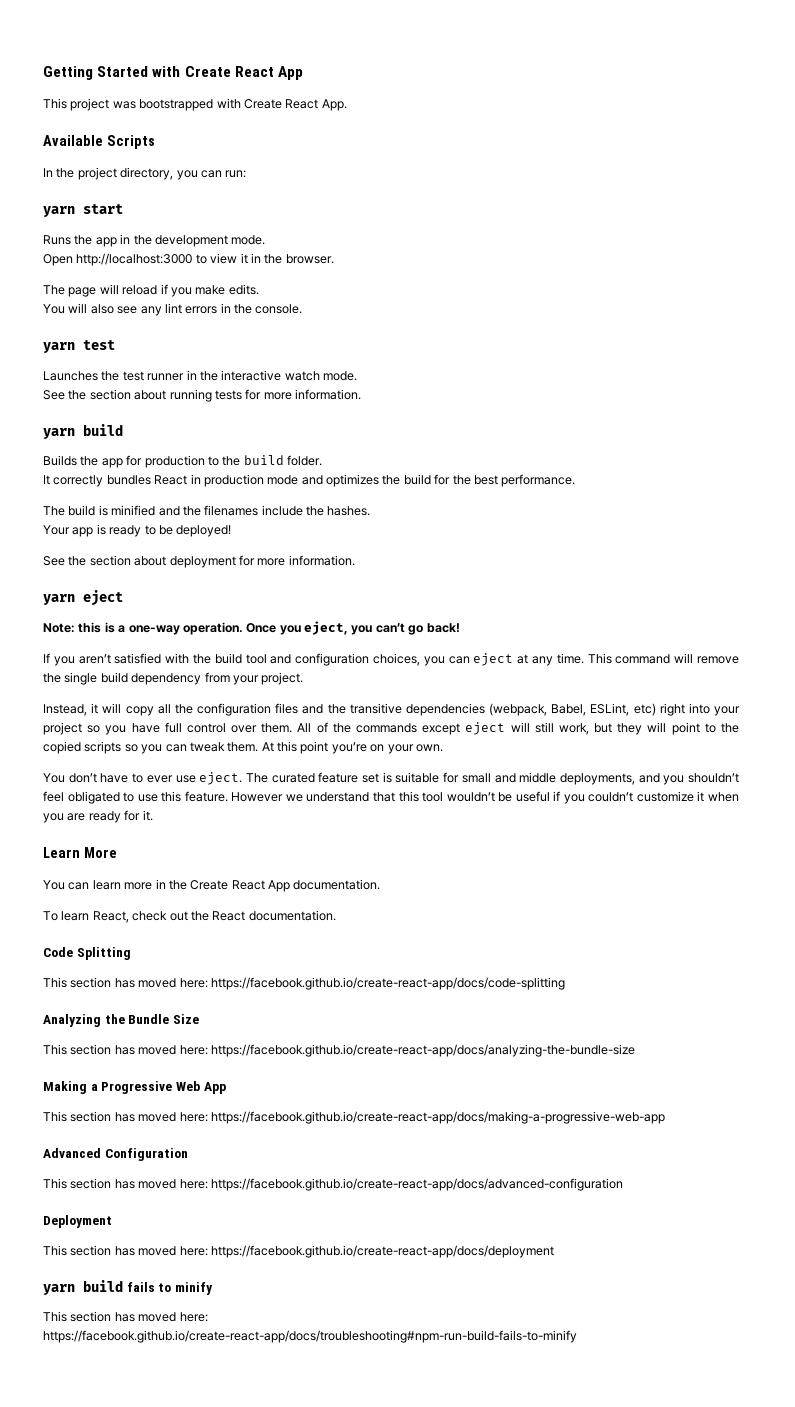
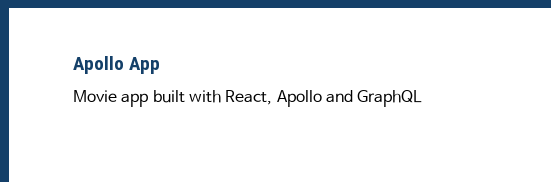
[43,66,303,80] [43,98,347,111] [43,135,155,149] [43,167,247,180] [43,204,123,217] [43,234,266,247] [43,253,334,266] [43,284,259,297] [43,303,303,316] [43,340,115,353] [43,370,357,381] [43,389,361,402] [43,424,123,439] [43,455,322,468] [43,474,576,487] [43,505,371,516] [43,524,232,537] [43,555,355,568] [43,590,123,606] [43,621,460,635] [43,653,739,666] [43,672,304,685] [43,703,740,716] [43,722,739,735] [43,741,443,754] [43,772,739,785] [43,791,739,804] [43,810,153,823] [43,847,117,858] [43,879,381,892] [43,910,336,923] [43,947,131,960] [43,977,565,990] [43,1014,199,1027] [43,1044,635,1057] [43,1081,226,1094] [43,1111,665,1124] [43,1148,188,1161] [43,1178,623,1191] [43,1215,112,1228] [43,1245,554,1258] [43,1280,213,1295] [43,1311,208,1322] [43,1330,577,1343] Getting Started with Create React App // This project was bootstrapped with Create React App. // Available Scripts // In the project directory, you can run: // yarn start // Runs the app in the development mode. // Open http://localhost:3000 to view it in the browser. // The page will reload if you make edits. // You will also see any lint errors in the console. // yarn test // Launches the test runner in the interactive watch mode. // See the section about running tests for more information. // yarn build // Builds the app for production to the build folder. // It correctly bundles React in production mode and optimizes the build for the best performance. // The build is minified and the filenames include the hashes. // Your app is ready to be deployed! // See the section about deployment for more information. // yarn eject // Note: this is a one-way operation. Once you eject, you can’t go back! // If you aren’t satisfied with the build tool and configuration choices, you can eject at any time. This command will remove the single build dependency from your project. // Instead, it will copy all the configuration files and the transitive dependencies (webpack, Babel, ESLint, etc) right into your project so you have full control over them. All of the commands except eject will still work, but they will point to the copied scripts so you can tweak them. At this point you’re on your own. // You don’t have to ever use eject. The curated feature set is suitable for small and middle deployments, and you shouldn’t feel obligated to use this feature. However we understand that this tool wouldn’t be useful if you couldn’t customize it when you are ready for it. // Learn More // You can learn more in the Create React App documentation. // To learn React, check out the React documentation. // Code Splitting // This section has moved here: https://facebook.github.io/create-react-app/docs/code-splitting // Analyzing the Bundle Size // This section has moved here: https://facebook.github.io/create-react-app/docs/analyzing-the-bundle-size // Making a Progressive Web App // This section has moved here: https://facebook.github.io/create-react-app/docs/making-a-progressive-web-app // Advanced Configuration // This section has moved here: https://facebook.github.io/create-react-app/docs/advanced-configuration // Deployment // This section has moved here: https://facebook.github.io/create-react-app/docs/deployment // yarn build fails to minify // This section has moved here: https://facebook.github.io/create-react-app/docs/troubleshooting#npm-run-build-fails-to-minify -> [73,56,161,74] [73,90,423,107] Apollo App // Movie app built with React, Apollo and GraphQL

